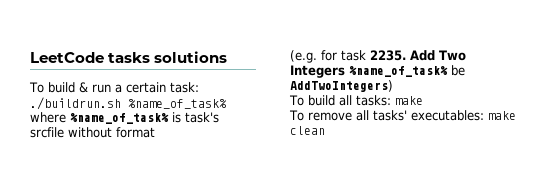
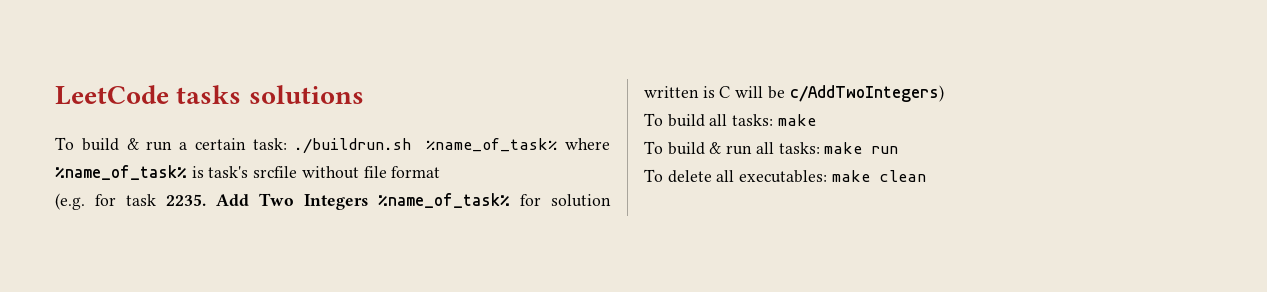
(112, 132) none -> [363,166,387,178] file
[451,65,465,76] [290,80,393,92] be AddTwoIntegers) -> [520,194,611,207] [644,85,944,102] for solution written is C will be c/AddTwoIntegers)
[307,110,407,121] remove all tasks' -> [667,142,899,155] [644,169,735,183] build & run all tasks: make run // To delete all

